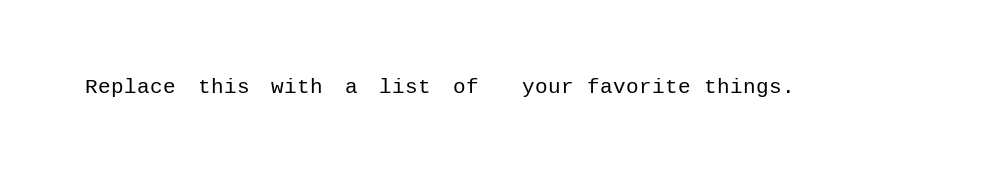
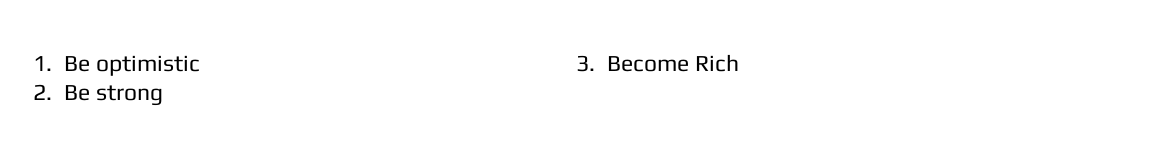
[85,78,795,97] Replace this with a list of your favorite things. -> [33,55,200,76] [33,84,163,106] [576,54,739,72] 1. Be optimistic // 2. Be strong // 3. Become Rich

